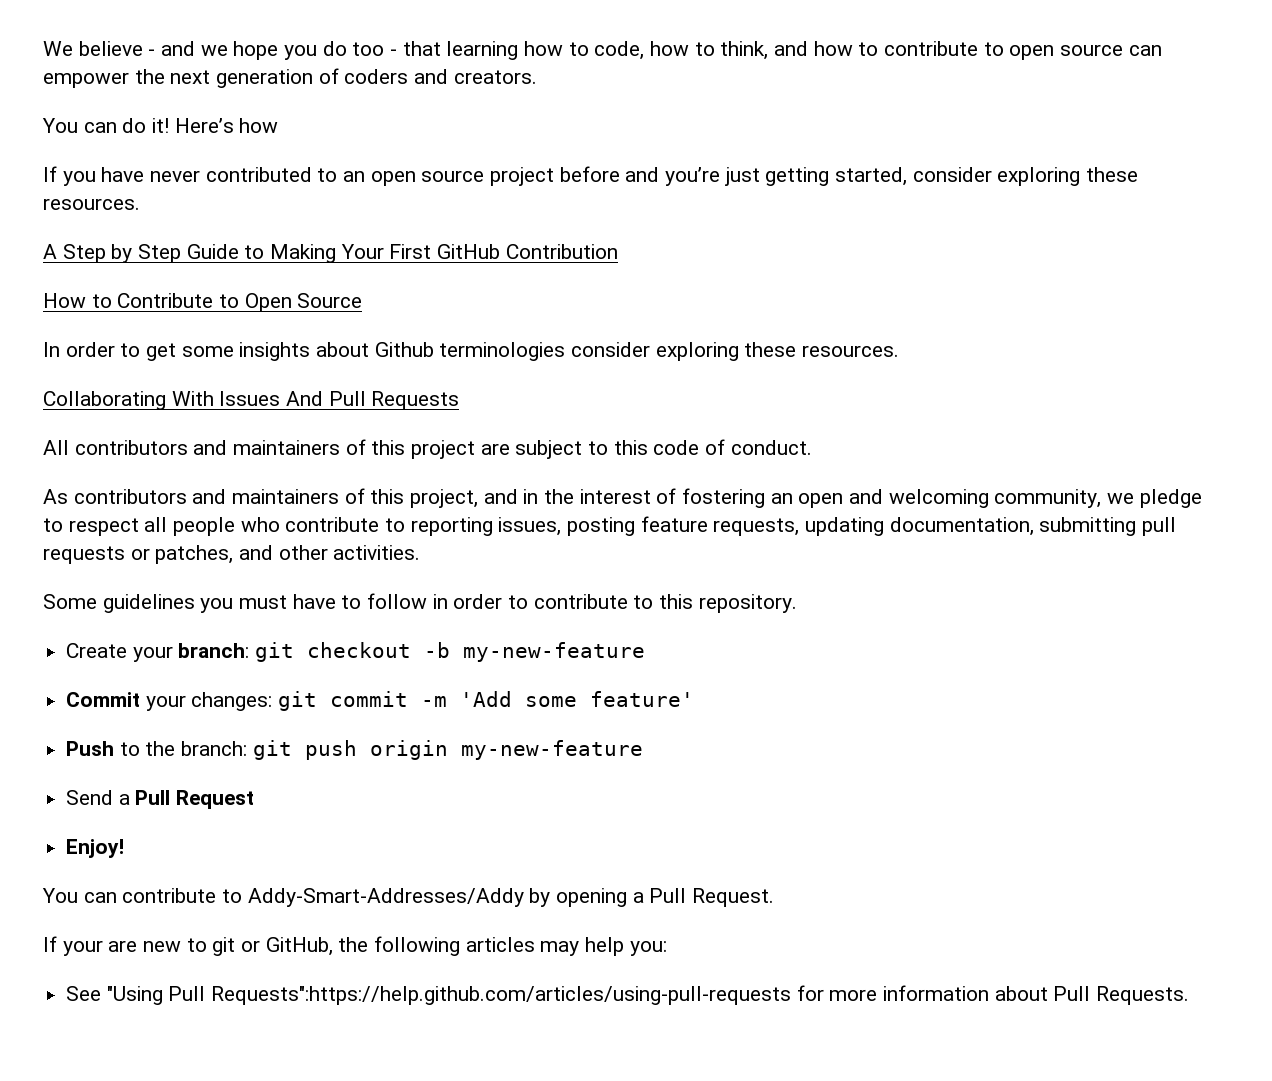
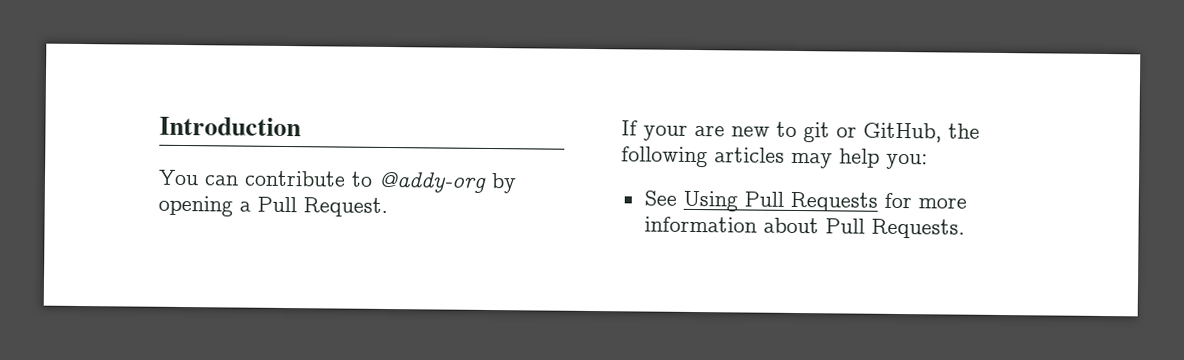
[43,41,1162,60] [43,68,537,88] [42,118,279,133] [43,166,1139,186] [43,198,140,210] [43,244,618,263] [43,293,363,312] [43,342,900,361] [43,391,460,410] [43,439,812,459] [43,488,1202,508] [43,516,1177,536] [43,545,421,564] [43,593,797,613] [66,642,646,662] [66,691,695,711] [66,740,643,760] [66,790,255,809] [66,839,125,858] We believe - and we hope you do too - that learning how to code, how to think, and how to contribute to open source can empower the next generation of coders and creators. // You can do it! Here’s how // If you have never contributed to an open source project before and you’re just getting started, consider exploring these resources. // A Step by Step Guide to Making Your First GitHub Contribution // How to Contribute to Open Source // In order to get some insights about Github terminologies consider exploring these resources. // Collaborating With Issues And Pull Requests // All contributors and maintainers of this project are subject to this code of conduct. // As contributors and maintainers of this project, and in the interest of fostering an open and welcoming community, we pledge to respect all people who contribute to reporting issues, posting feature requests, updating documentation, submitting pull requests or patches, and other activities. // Some guidelines you must have to follow in order to contribute to this repository. // Create your branch: git checkout -b my-new-feature // Commit your changes: git commit -m 'Add some feature' // Push to the branch: git push origin my-new-feature // Send a Pull Request // Enjoy! -> [159,116,301,137] Introduction
[247,888,524,907] Addy-Smart-Addresses/Addy -> [378,171,487,193] @addy-org
[106,986,792,1005] "Using Pull Requests":https://help.github.com/articles/using-pull-requests -> [682,190,878,212] Using Pull Requests

